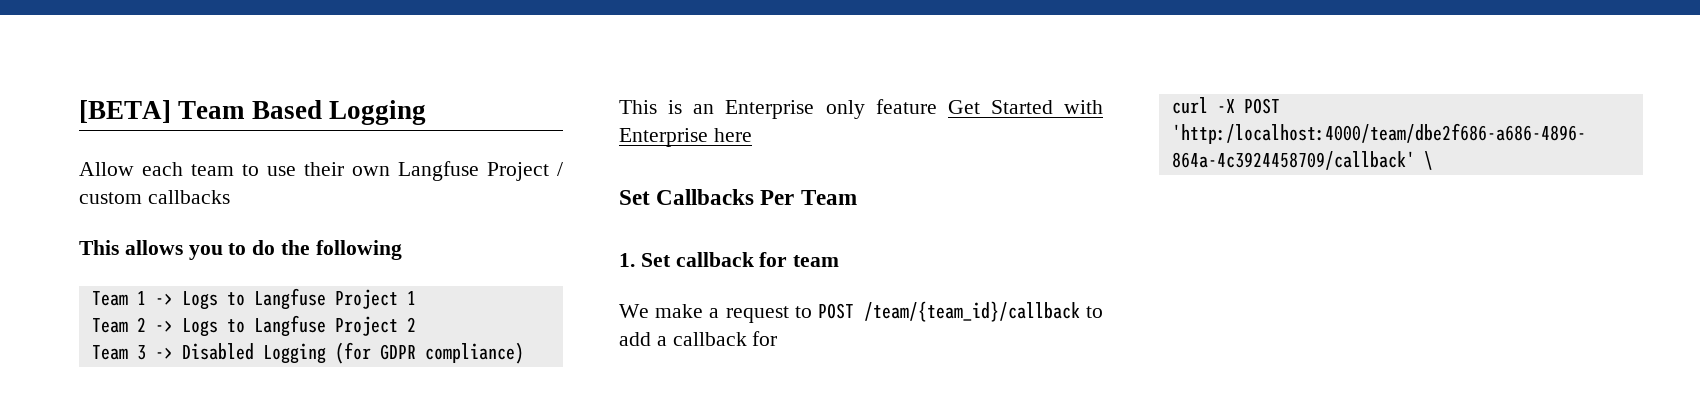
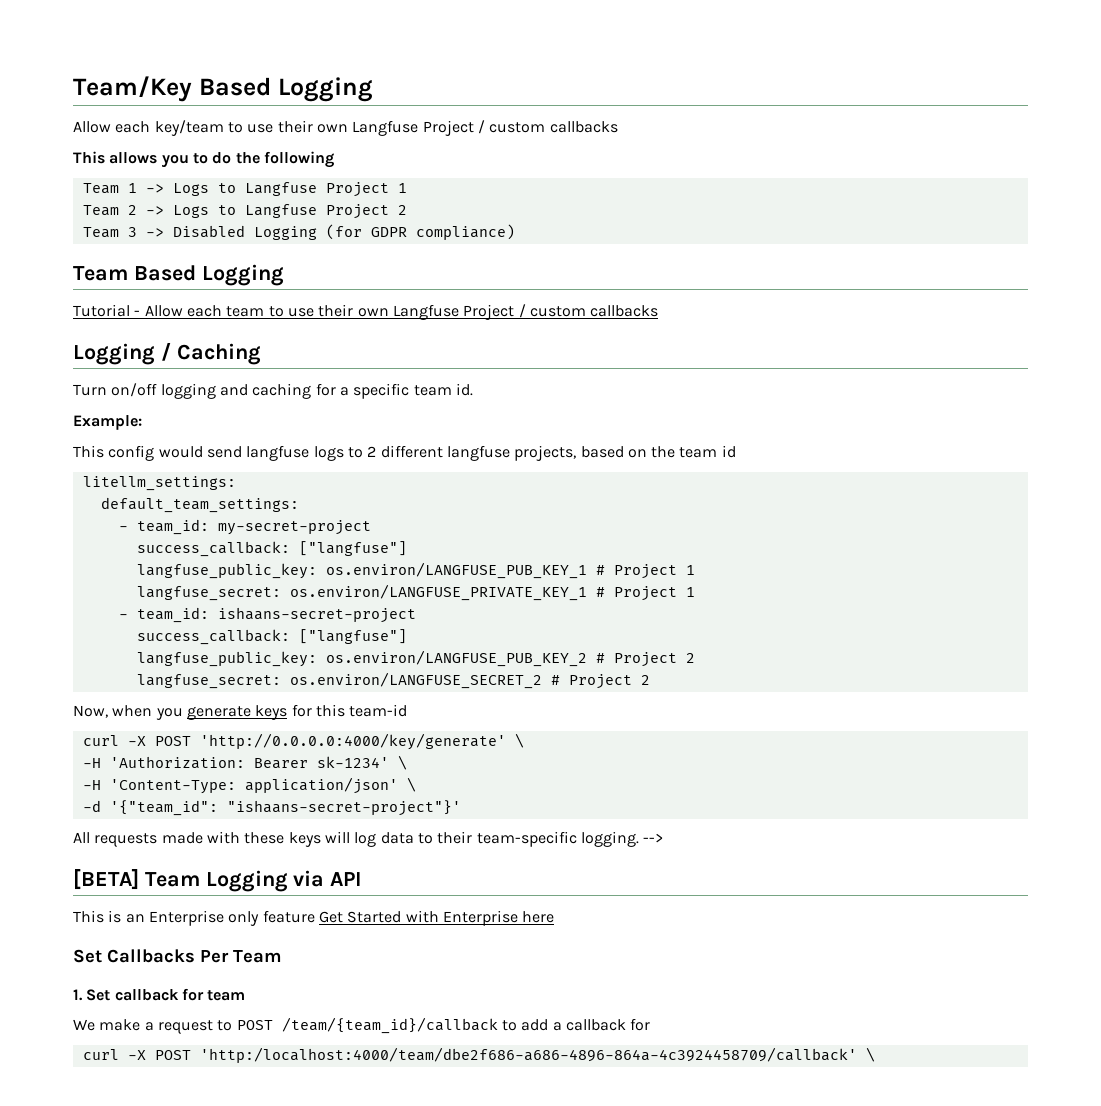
[79,100,246,123] [BETA] Team -> [73,76,192,102] Team/Key
[191,164,234,176] team -> [154,120,224,136] key/team
(524, 353) none -> [73,264,284,286] [73,304,659,320] [73,342,261,365] [73,383,473,399] [73,415,142,430] [73,445,736,461] [82,476,236,491] [100,497,299,513] [118,519,371,535] [136,541,407,557] [136,562,695,579] [136,584,695,601] [118,607,416,623] [136,629,407,645] [136,650,695,667] [136,672,650,689] [73,704,408,720] [82,733,524,750] [82,755,407,770] [82,777,416,794] [82,800,461,816] [73,831,664,847] [73,869,363,892] // Team Based Logging // Tutorial - Allow each team to use their own Langfuse Project / custom callbacks // Logging / Caching // Turn on/off logging and caching for a specific team id. // Example: // This config would send langfuse logs to 2 different langfuse projects, based on the team id // litellm_settings: // default_team_settings: // - team_id: my-secret-project // success_callback: ["langfuse"] // langfuse_public_key: os.environ/LANGFUSE_PUB_KEY_1 # Project 1 // langfuse_secret: os.environ/LANGFUSE_PRIVATE_KEY_1 # Project 1 // - team_id: ishaans-secret-project // success_callback: ["langfuse"] // langfuse_public_key: os.environ/LANGFUSE_PUB_KEY_2 # Project 2 // langfuse_secret: os.environ/LANGFUSE_SECRET_2 # Project 2 // Now, when you generate keys for this team-id // curl -X POST 'http://0.0.0.0:4000/key/generate' \ // -H 'Authorization: Bearer sk-1234' \ // -H 'Content-Type: application/json' \ // -d '{"team_id": "ishaans-secret-project"}' // All requests made with these keys will log data to their team-specific logging. --> // [BETA] Team Logging via API

